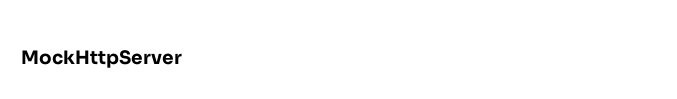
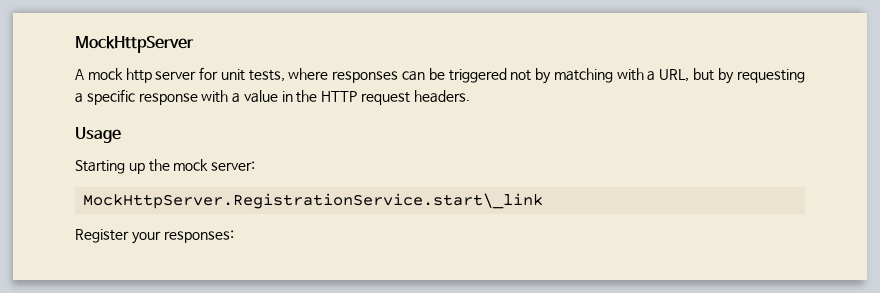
(182, 59) none -> [75,67,805,84] [75,89,470,105] [75,127,121,143] [75,159,256,174] [83,193,544,209] [75,229,234,244] // A mock http server for unit tests, where responses can be triggered not by matching with a URL, but by requesting a specific response with a value in the HTTP request headers. // Usage // Starting up the mock server: // MockHttpServer.RegistrationService.start\_link // Register your responses:

